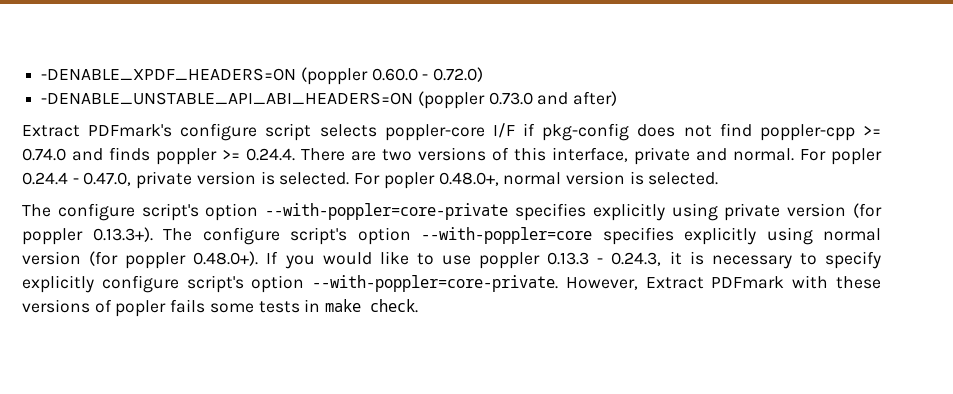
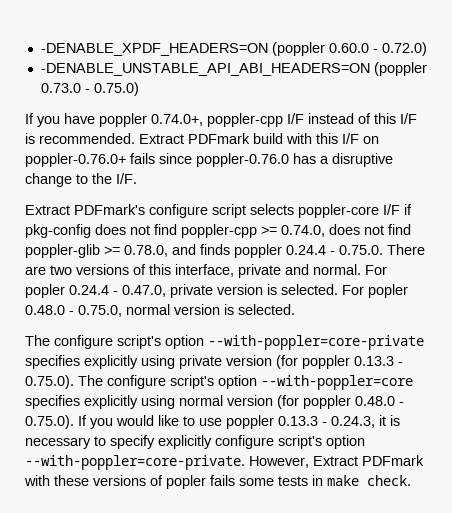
[537,91,618,106] and after) -> [84,82,139,96] [25,113,417,127] [25,133,379,144] [25,153,393,167] [25,173,137,187] - 0.75.0) // If you have poppler 0.74.0+, poppler-cpp I/F instead of this I/F is recommended. Extract PDFmark build with this I/F on poppler-0.76.0+ fails since poppler-0.76.0 has a disruptive change to the I/F.
[22,147,295,165] 0.74.0 and finds poppler >= 0.24.4. -> [281,224,411,237] [25,244,383,258] 0.74.0, does not find poppler-glib >= 0.78.0, and finds poppler 0.24.4 - 0.75.0.
[438,172,499,186] 0.48.0+, -> [25,305,122,317] 0.48.0 - 0.75.0,
[92,227,153,242] 0.13.3+). -> [354,356,403,366] [25,375,74,389] 0.13.3 - 0.75.0).
[193,251,259,266] 0.48.0+). -> [355,396,404,406] [25,415,74,429] 0.48.0 - 0.75.0).

